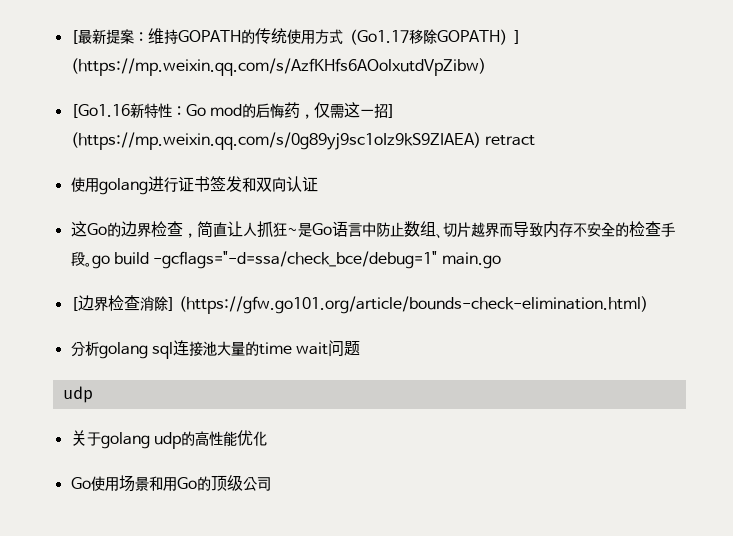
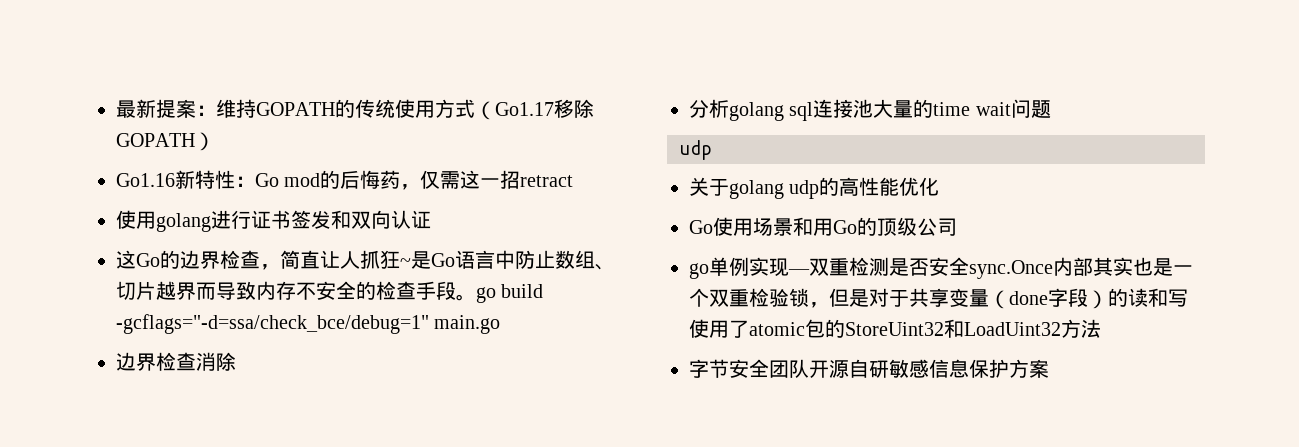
[70,30,78,44] [ -> (116, 109) none
[513,30,521,44] [70,58,486,76] [70,104,130,118] ] (https://mp.weixin.qq.com/s/AzfKHfs6AOolxutdVpZibw) // [Go1.16 -> [116,173,175,187] // Go1.16
[387,104,395,118] [70,132,481,150] ] (https://mp.weixin.qq.com/s/0g89yj9sc1oIz9kS9ZIAEA) -> (521, 179) none
[70,297,78,311] [ -> (501, 324) none
[167,296,648,314] ] (https://gfw.go101.org/article/bounds-check-elimination.html) -> (236, 361) none
(271, 484) none -> [689,257,1193,279] [689,288,1188,309] [689,319,1101,338] [689,359,1049,378] // go单例实现—双重检测是否安全sync.Once内部其实也是一个双重检验锁，但是对于共享变量（done字段）的读和写使用了atomic包的StoreUint32和LoadUint32方法 // 字节安全团队开源自研敏感信息保护方案

